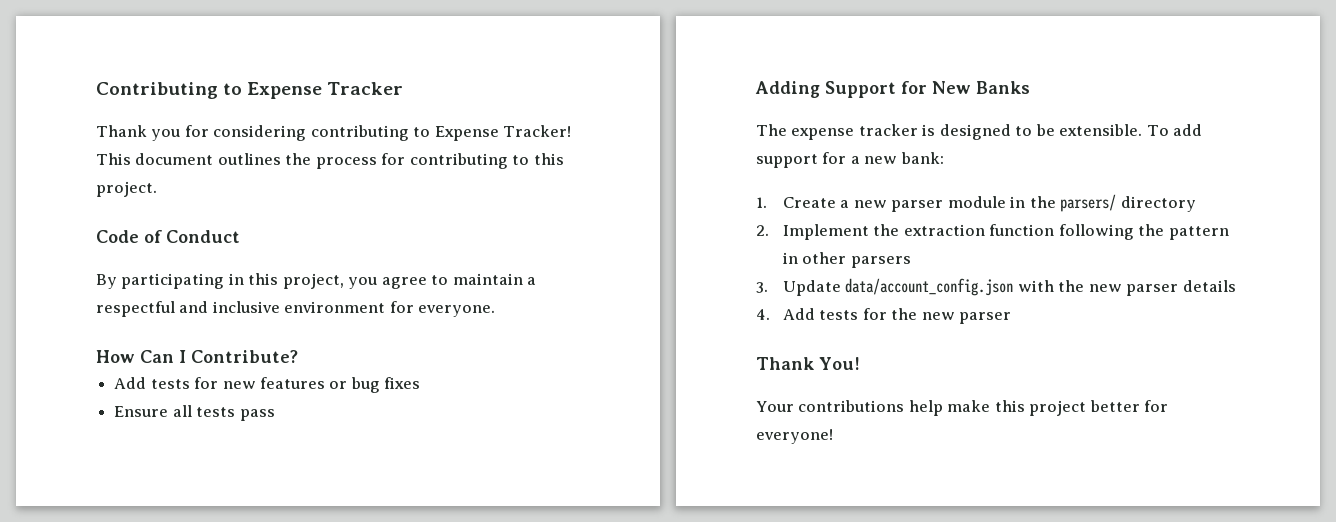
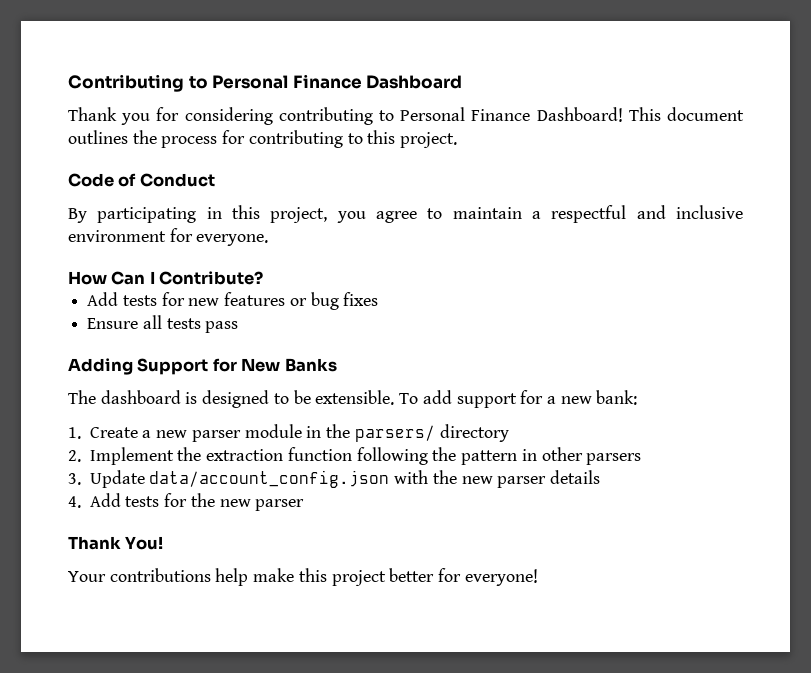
[247,82,404,99] Expense Tracker -> [212,74,463,89] Personal Finance Dashboard
[434,125,572,141] Expense Tracker! -> [400,107,623,122] Personal Finance Dashboard!
[791,124,918,140] expense tracker -> [100,390,181,404] dashboard

